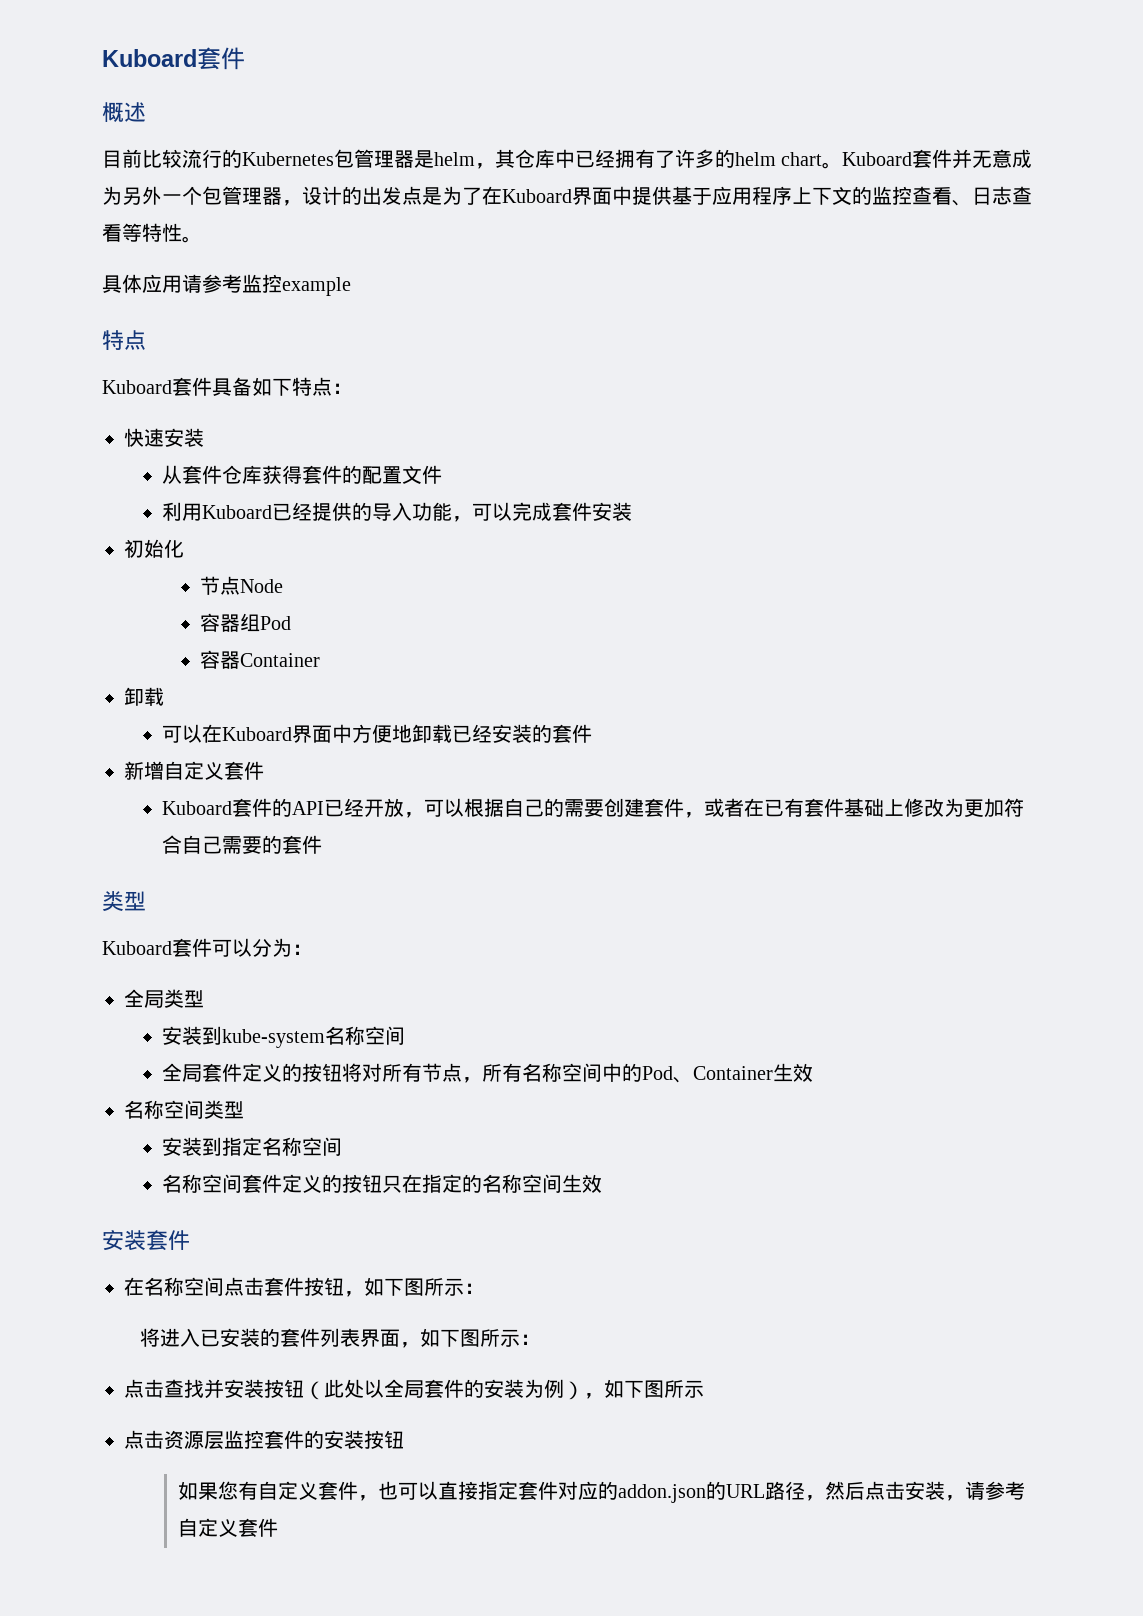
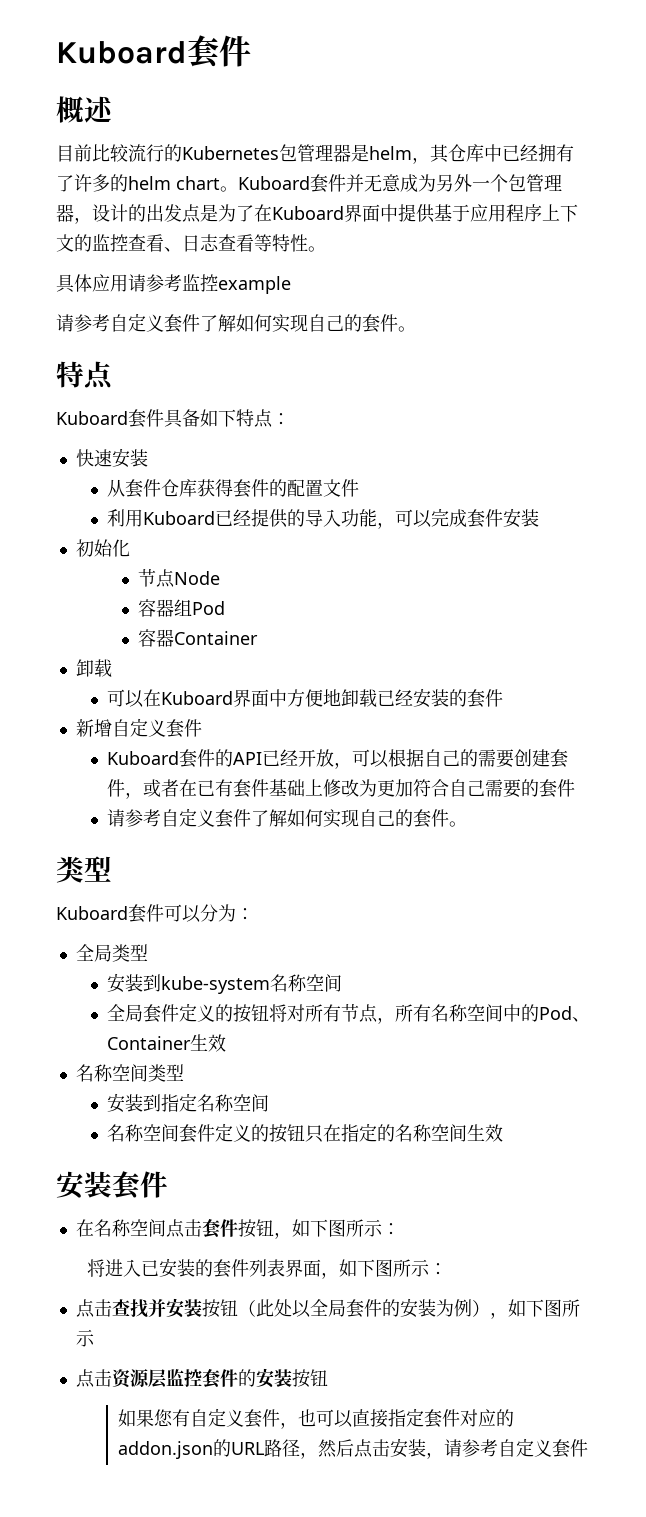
(351, 286) none -> [56,313,416,333] // 请参考自定义套件了解如何实现自己的套件。
(323, 844) none -> [106,808,467,828] // 请参考自定义套件了解如何实现自己的套件。

